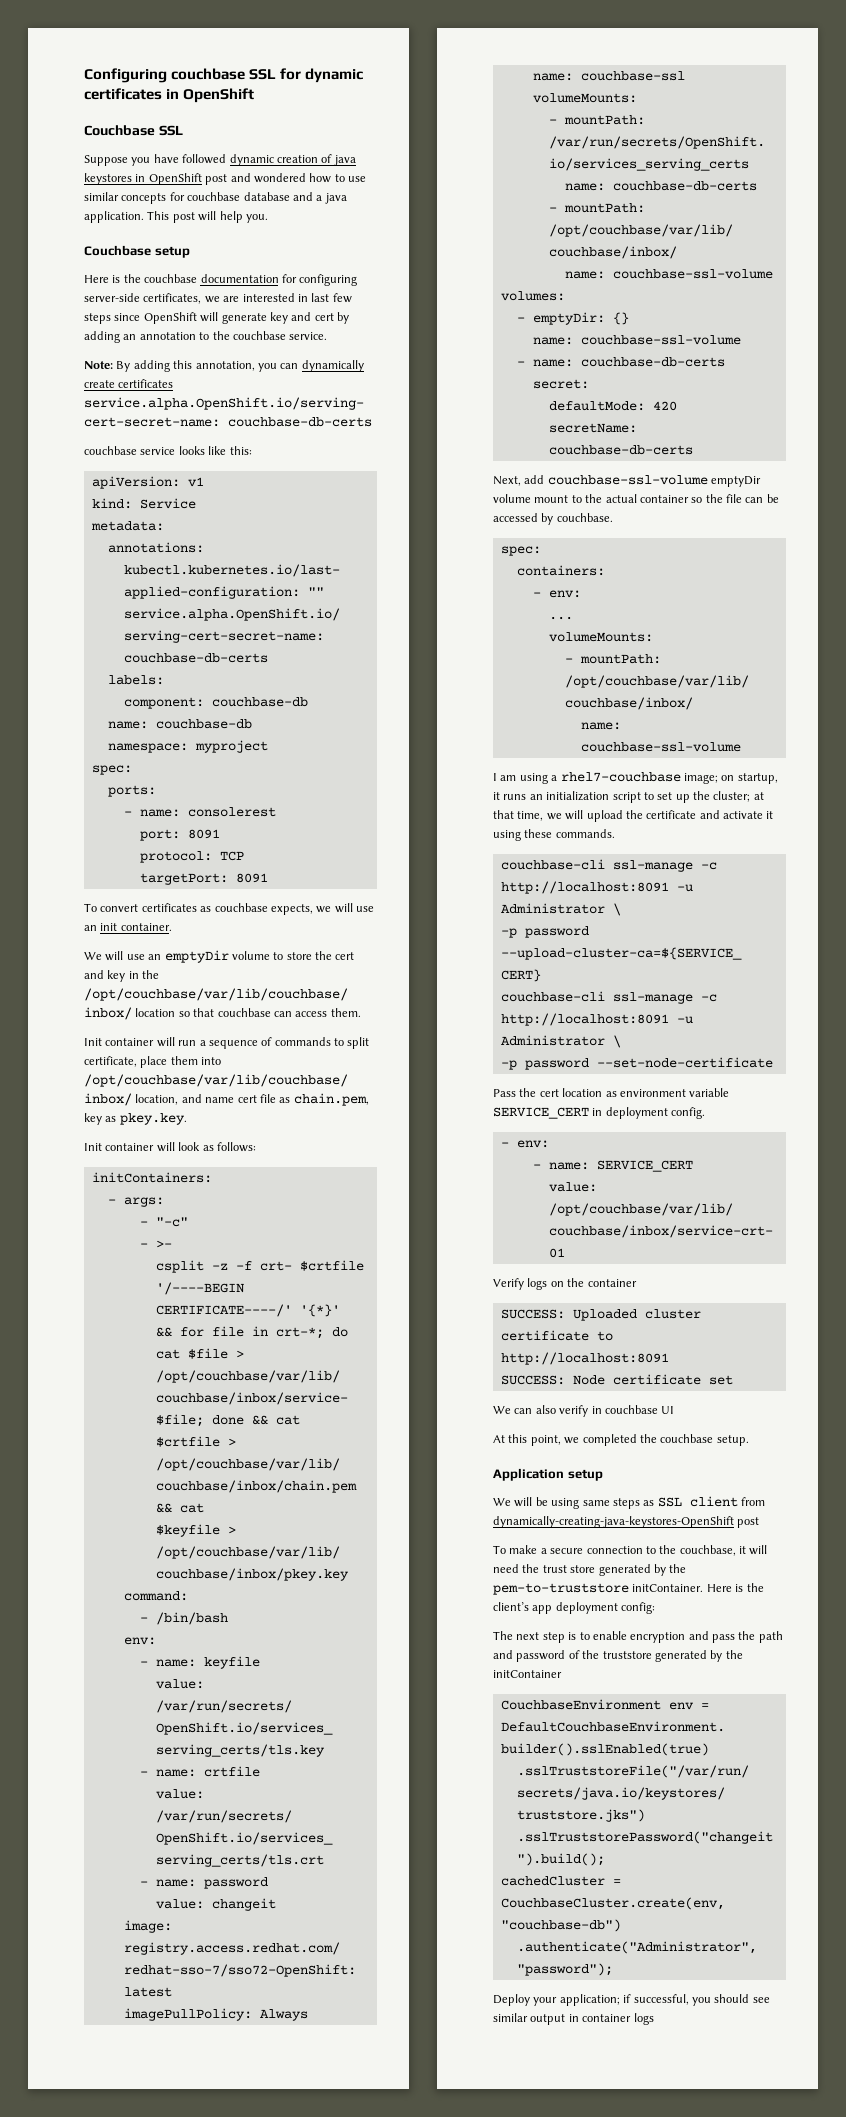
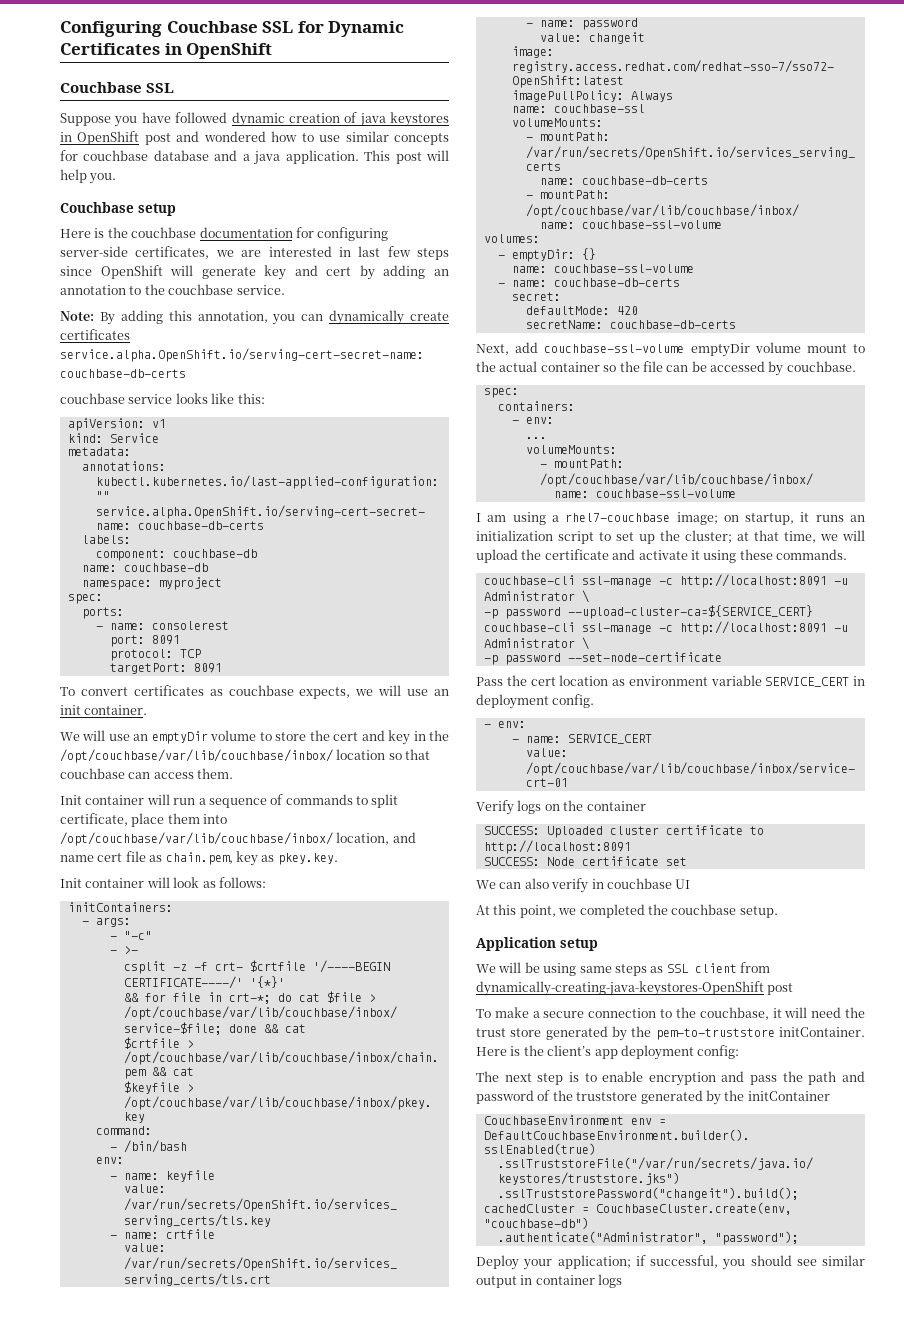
[171,68,246,80] couchbase -> [166,21,258,33] Couchbase
[305,68,364,83] [84,88,162,100] dynamic certificates -> [328,21,405,37] [60,43,160,55] Dynamic Certificates

